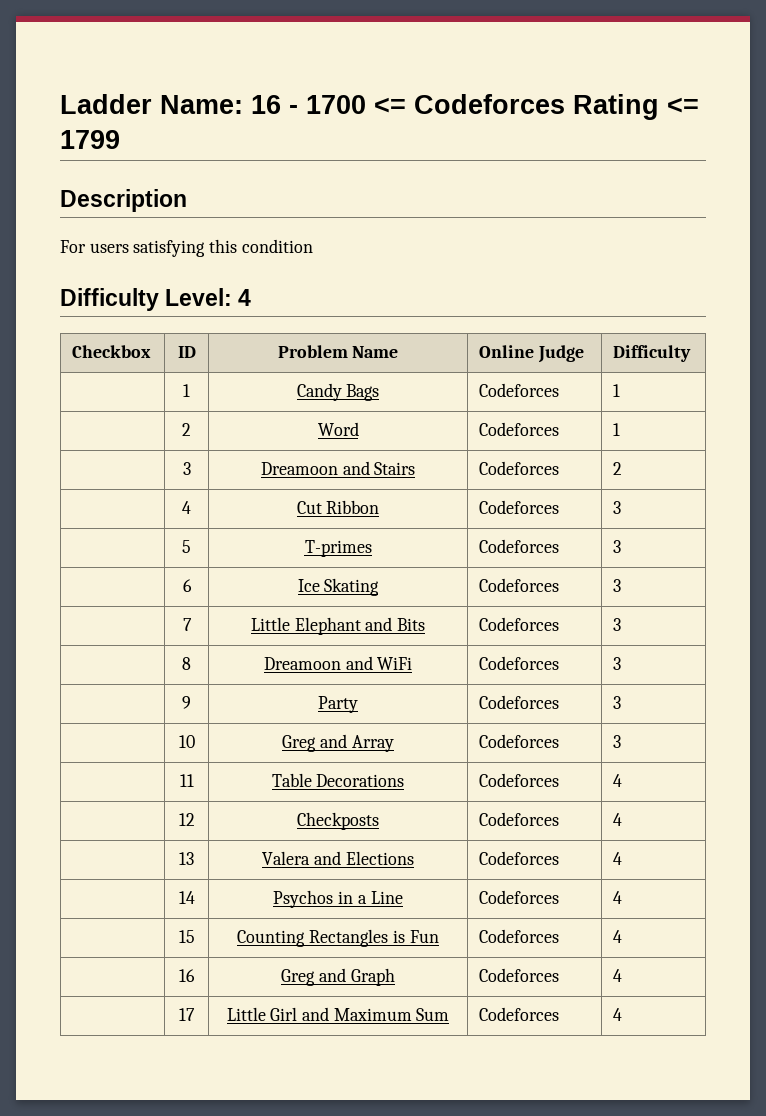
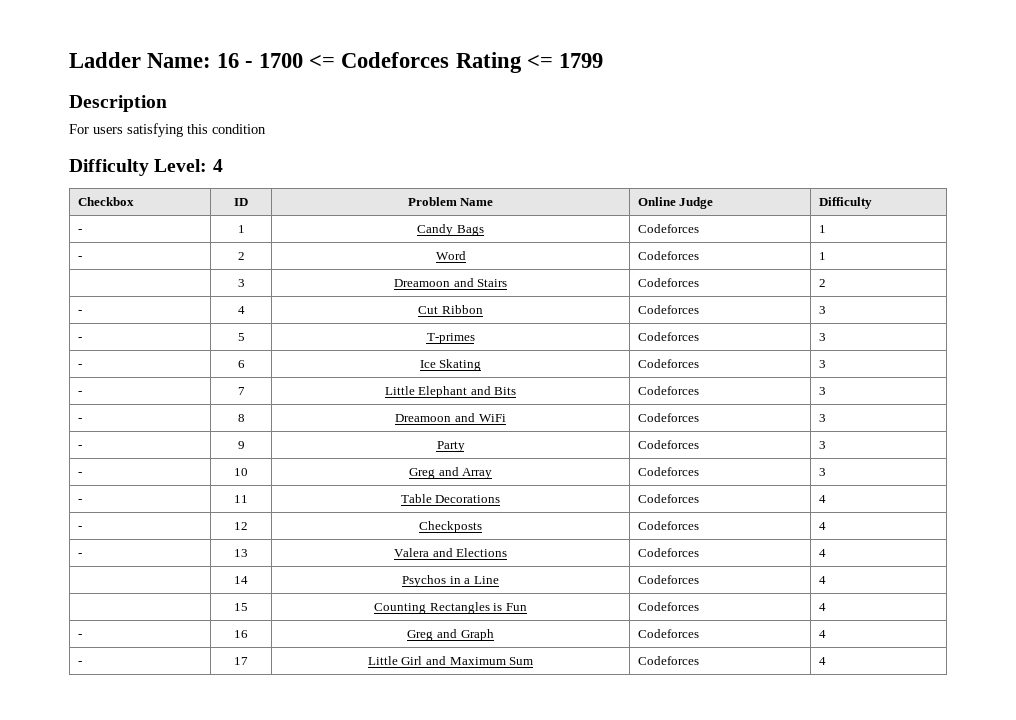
(691, 353) none -> [77,229,82,233] -
(620, 390) none -> [77,256,82,260] -
(622, 468) none -> [77,310,82,314] -
(621, 507) none -> [77,337,82,341] -
(621, 546) none -> [77,364,82,368] -
(621, 585) none -> [77,391,82,395] -
(621, 624) none -> [77,418,82,422] -
(621, 663) none -> [77,445,82,449] -
(621, 702) none -> [77,472,82,476] -
(621, 741) none -> [77,499,82,503] -
(622, 780) none -> [77,526,82,530] -
(622, 819) none -> [77,553,82,557] -
(622, 936) none -> [77,634,82,638] -
(622, 975) none -> [77,661,82,665] -

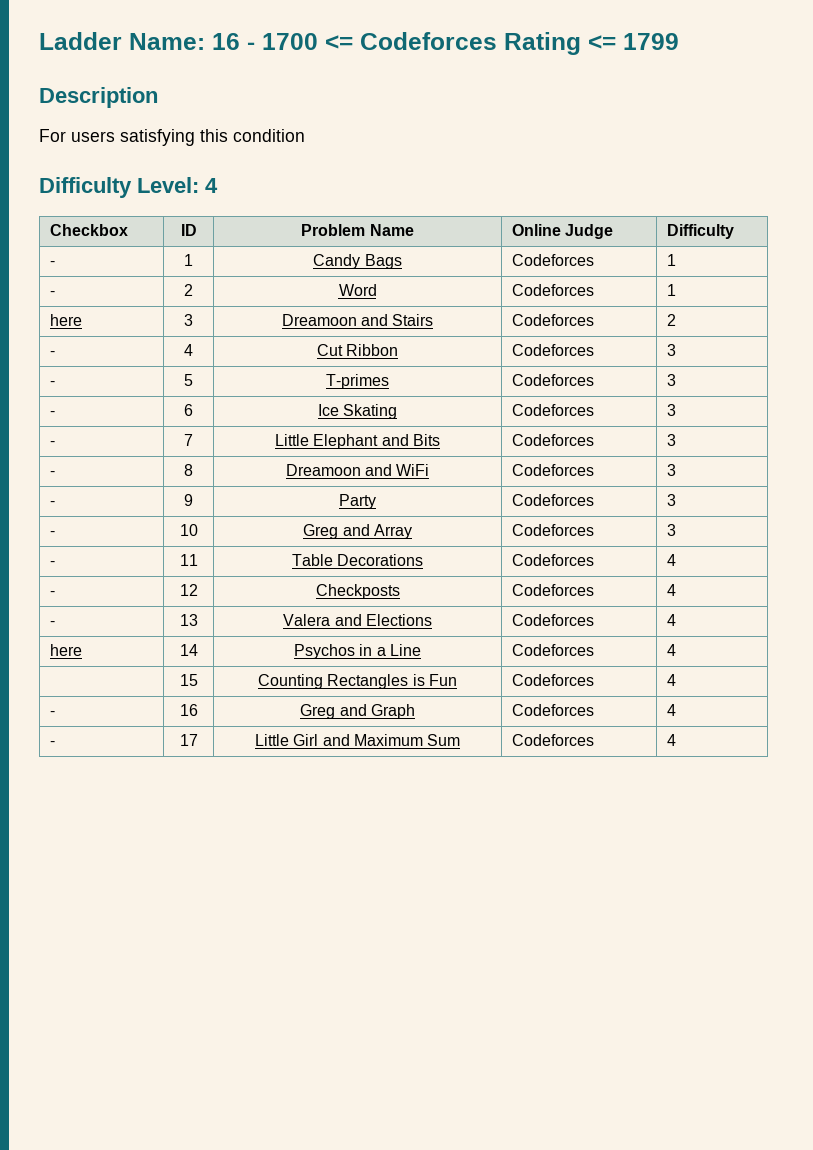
(826, 256) none -> [49,314,82,326] here
(826, 553) none -> [49,644,82,656] here

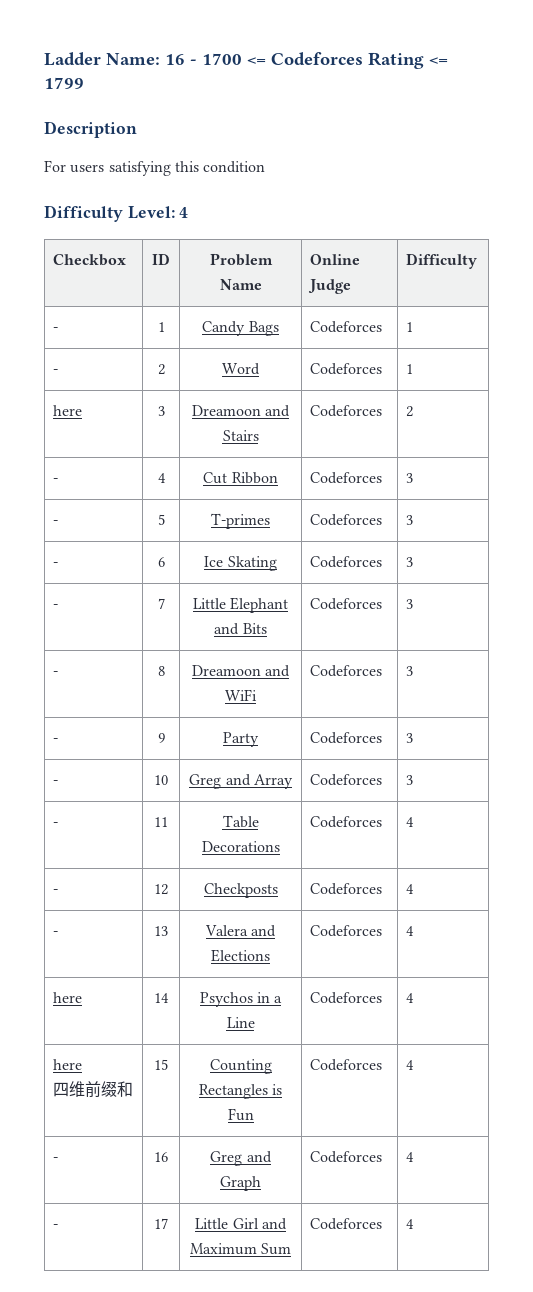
(676, 650) none -> [53,1059,83,1070] [53,1081,134,1098] here // 四维前缀和

